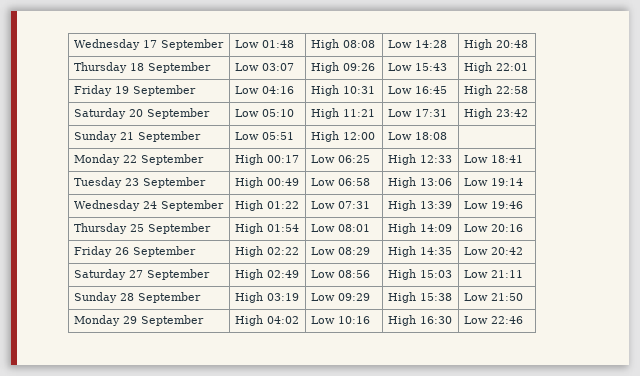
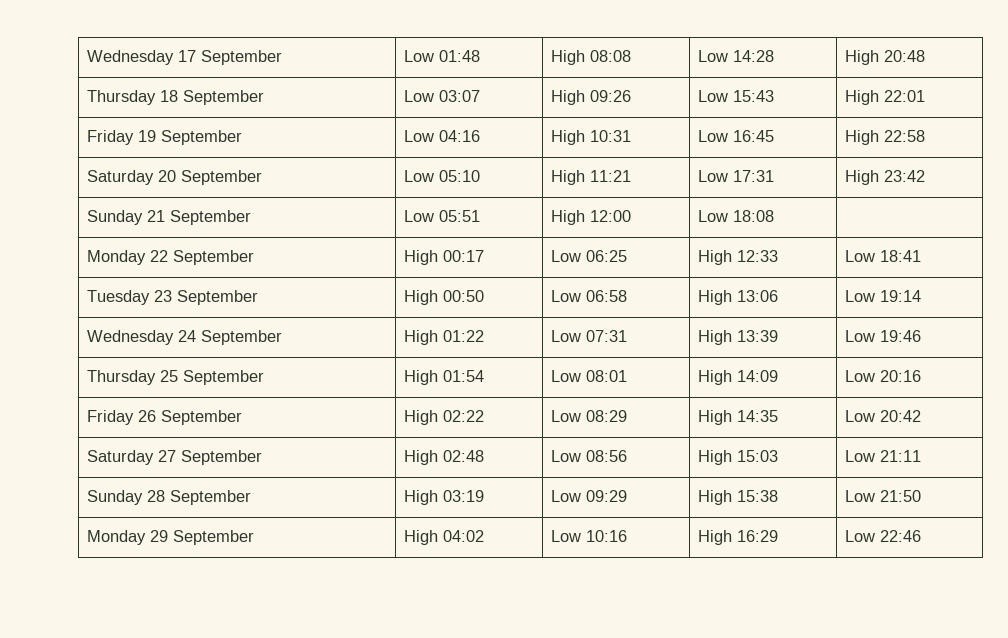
[266,178,299,186] 00:49 -> [442,290,484,302] 00:50
[266,270,299,278] 02:49 -> [442,450,484,462] 02:48
[419,316,452,324] 16:30 -> [736,530,778,542] 16:29

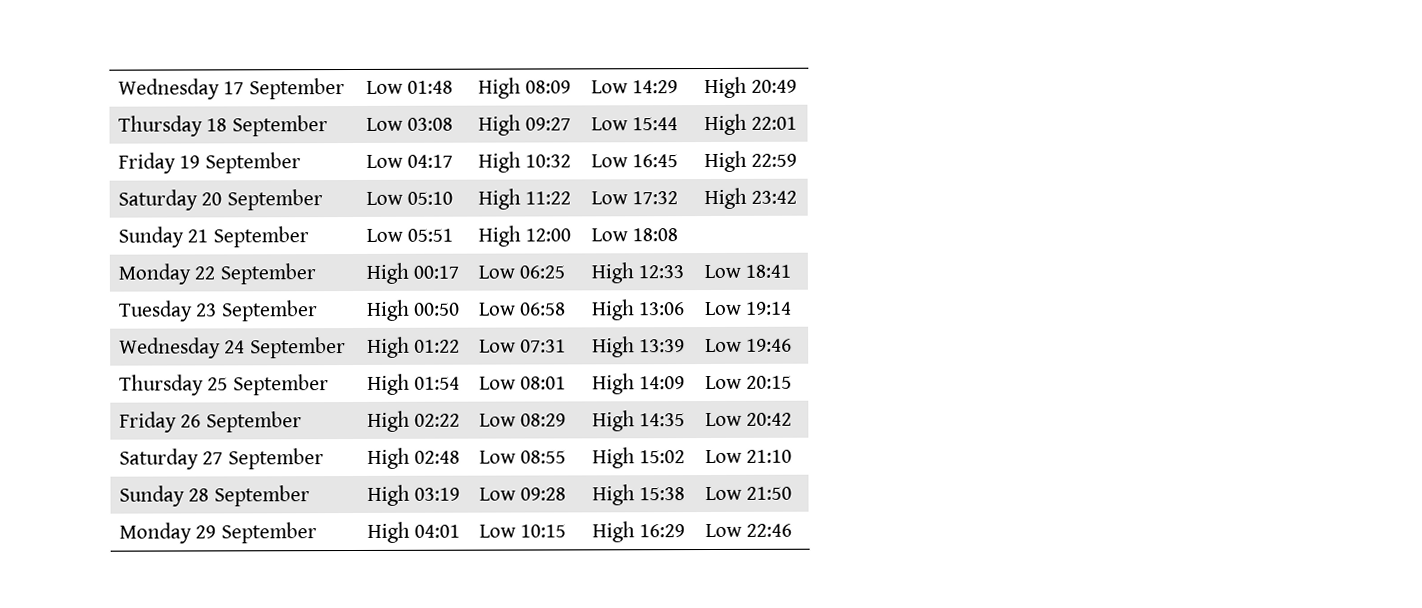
[589,50,631,62] [697,50,774,62] [844,50,925,65] 08:08 | Low 14:28 | High 20:48 -> [525,80,572,94] [590,80,679,94] [703,76,798,99] 08:09 | Low 14:29 | High 20:49
[438,90,480,102] [550,90,631,105] [697,90,774,102] 03:07 | High 09:26 | Low 15:43 -> [407,117,454,131] [477,114,572,136] [590,117,679,131] 03:08 | High 09:27 | Low 15:44
[438,130,480,142] [550,130,631,145] 04:16 | High 10:31 -> [407,154,454,168] [477,151,572,173] 04:17 | High 10:32
[883,130,925,142] 22:58 -> [751,153,798,167] 22:59
[589,170,631,182] [697,170,774,182] 11:21 | Low 17:31 -> [525,191,572,205] [590,191,679,205] 11:22 | Low 17:32
[879,370,921,382] 20:16 -> [746,375,793,389] 20:15
[585,450,627,462] [697,450,778,465] [844,450,921,462] 08:56 | High 15:03 | Low 21:11 -> [520,450,567,464] [591,447,686,469] [704,449,793,464] 08:55 | High 15:02 | Low 21:10
[585,490,627,502] 09:29 -> [520,487,567,501] 09:28
[442,530,484,542] [550,530,627,542] 04:02 | Low 10:16 -> [414,524,461,538] [478,524,567,538] 04:01 | Low 10:15

